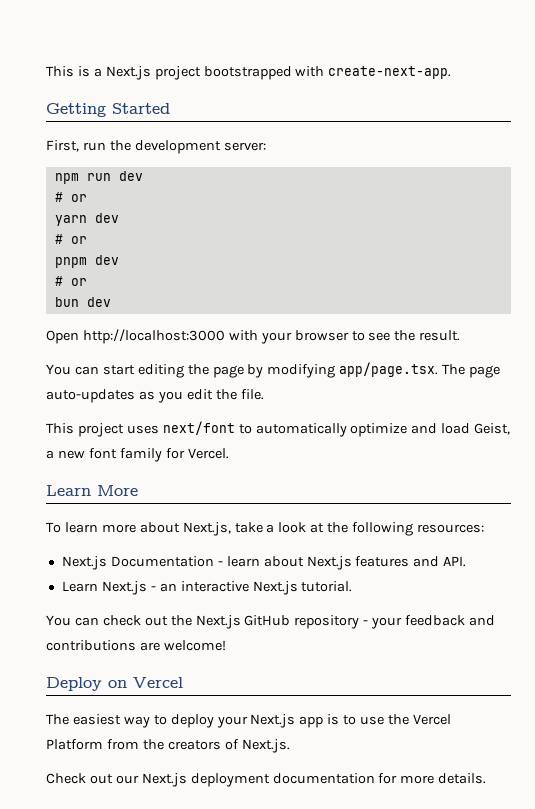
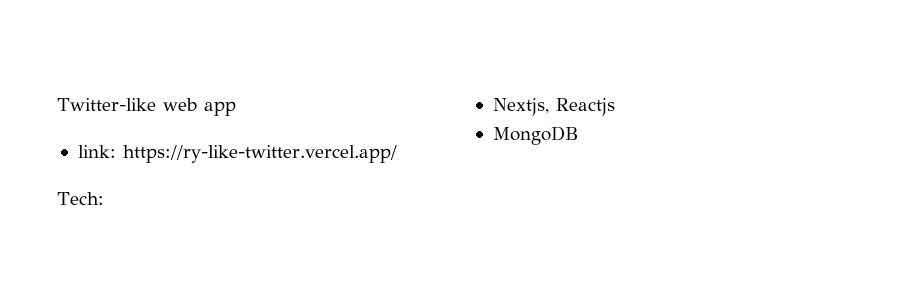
[46,66,452,80] [46,103,170,117] [46,140,266,154] [54,171,143,184] [54,192,87,202] [54,213,119,226] [54,234,87,244] [54,255,119,268] [54,276,87,286] [54,297,111,307] [46,329,461,344] [46,362,501,378] [46,389,264,403] [46,421,511,437] [46,448,229,462] [46,485,138,496] [46,522,485,536] [61,556,467,570] [61,581,353,595] [46,615,496,629] [46,640,226,651] [46,677,183,691] [46,714,451,728] [46,739,290,753] [46,773,487,787] This is a Next.js project bootstrapped with create-next-app. // Getting Started // First, run the development server: // npm run dev // # or // yarn dev // # or // pnpm dev // # or // bun dev // Open http://localhost:3000 with your browser to see the result. // You can start editing the page by modifying app/page.tsx. The page auto-updates as you edit the file. // This project uses next/font to automatically optimize and load Geist, a new font family for Vercel. // Learn More // To learn more about Next.js, take a look at the following resources: // Next.js Documentation - learn about Next.js features and API. // Learn Next.js - an interactive Next.js tutorial. // You can check out the Next.js GitHub repository - your feedback and contributions are welcome! // Deploy on Vercel // The easiest way to deploy your Next.js app is to use the Vercel Platform from the creators of Next.js. // Check out our Next.js deployment documentation for more details. -> [57,98,236,116] [77,145,397,163] [57,192,104,205] [492,98,615,116] [492,126,579,145] Twitter-like web app // link: https://ry-like-twitter.vercel.app/ // Tech: // Nextjs, Reactjs // MongoDB

